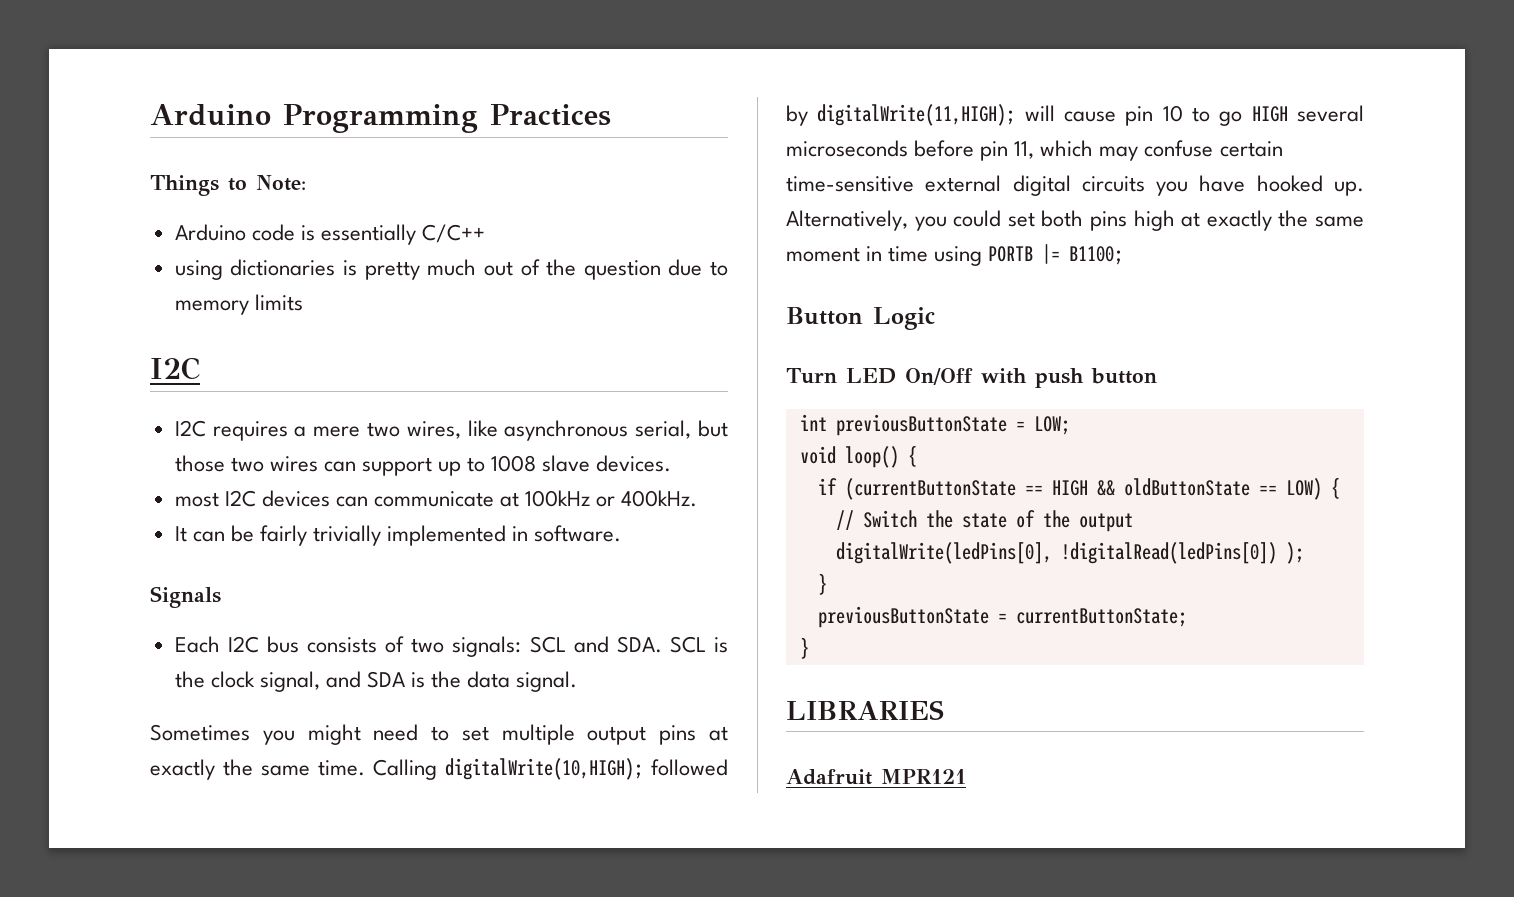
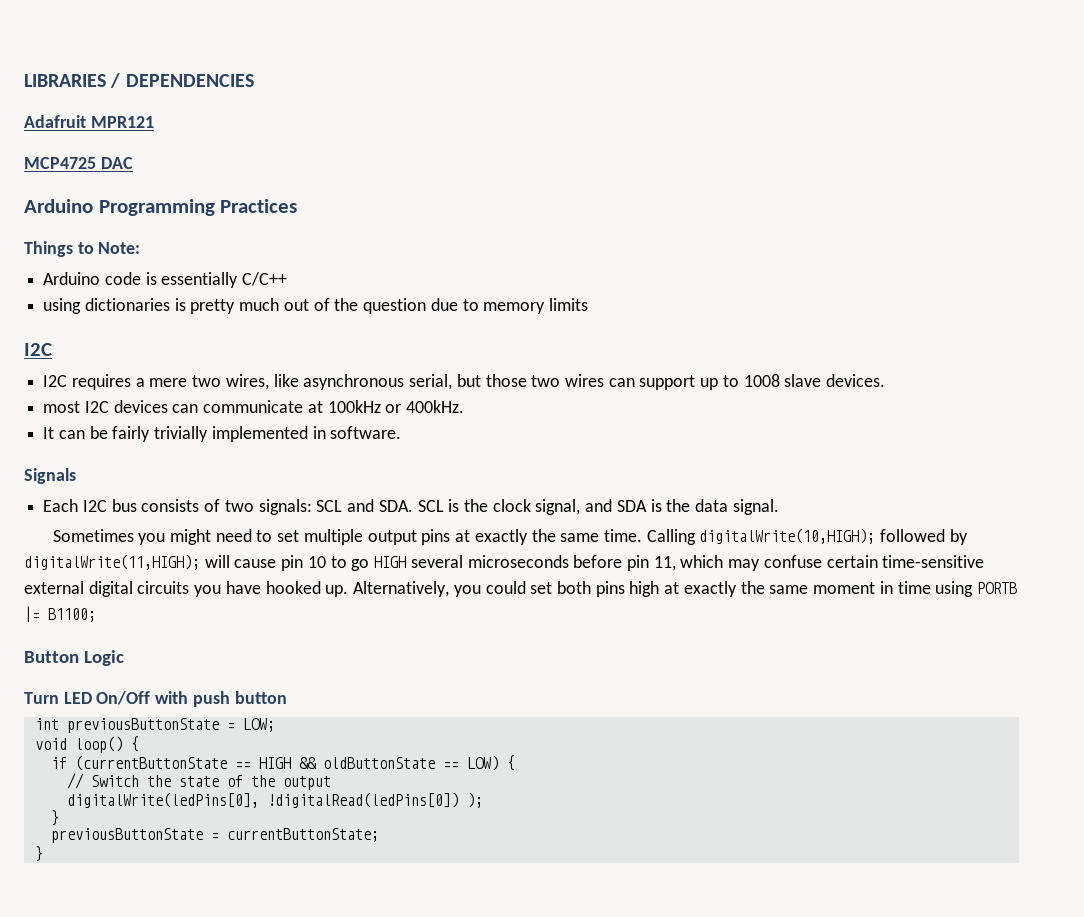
(150, 115) none -> [24,73,254,88] [24,115,154,128] [24,157,133,169] LIBRARIES / DEPENDENCIES // Adafruit MPR121 // MCP4725 DAC //
[786,700,944,720] [786,769,966,785] // LIBRARIES // Adafruit MPR121 -> (43, 854) none

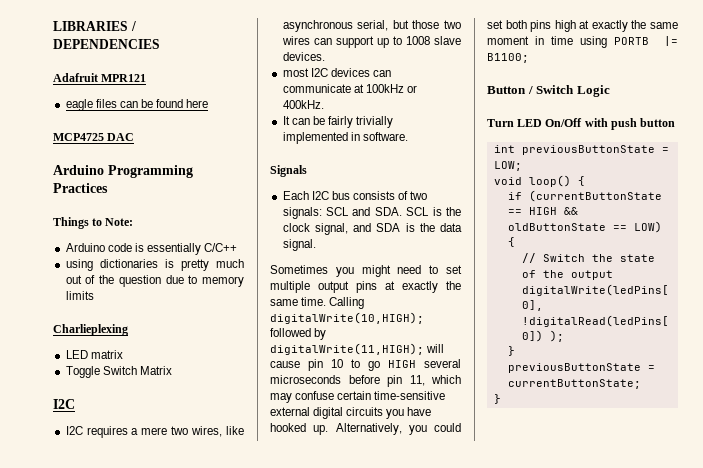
(154, 122) none -> [65,99,209,111] // eagle files can be found here
(588, 304) none -> [53,324,128,336] [65,350,123,359] [65,366,172,378] // Charlieplexing // LED matrix // Toggle Switch Matrix
(79, 657) none -> [527,85,575,94] / Switch

